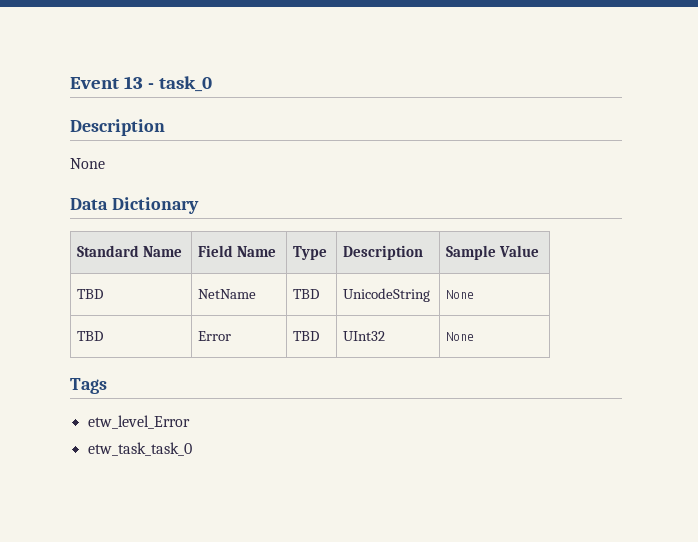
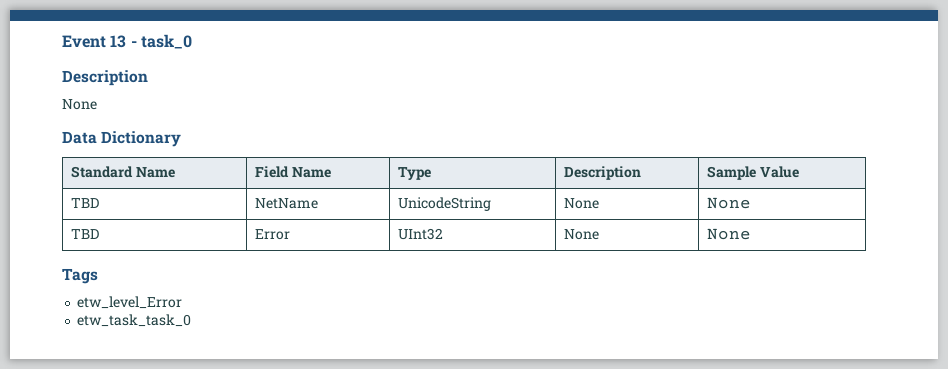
[293,289,320,299] [343,288,431,302] TBD | UnicodeString -> [397,197,491,211] [563,198,599,209] UnicodeString | None
[293,331,320,341] [343,331,386,341] TBD | UInt32 -> [397,228,443,240] [563,229,599,240] UInt32 | None

